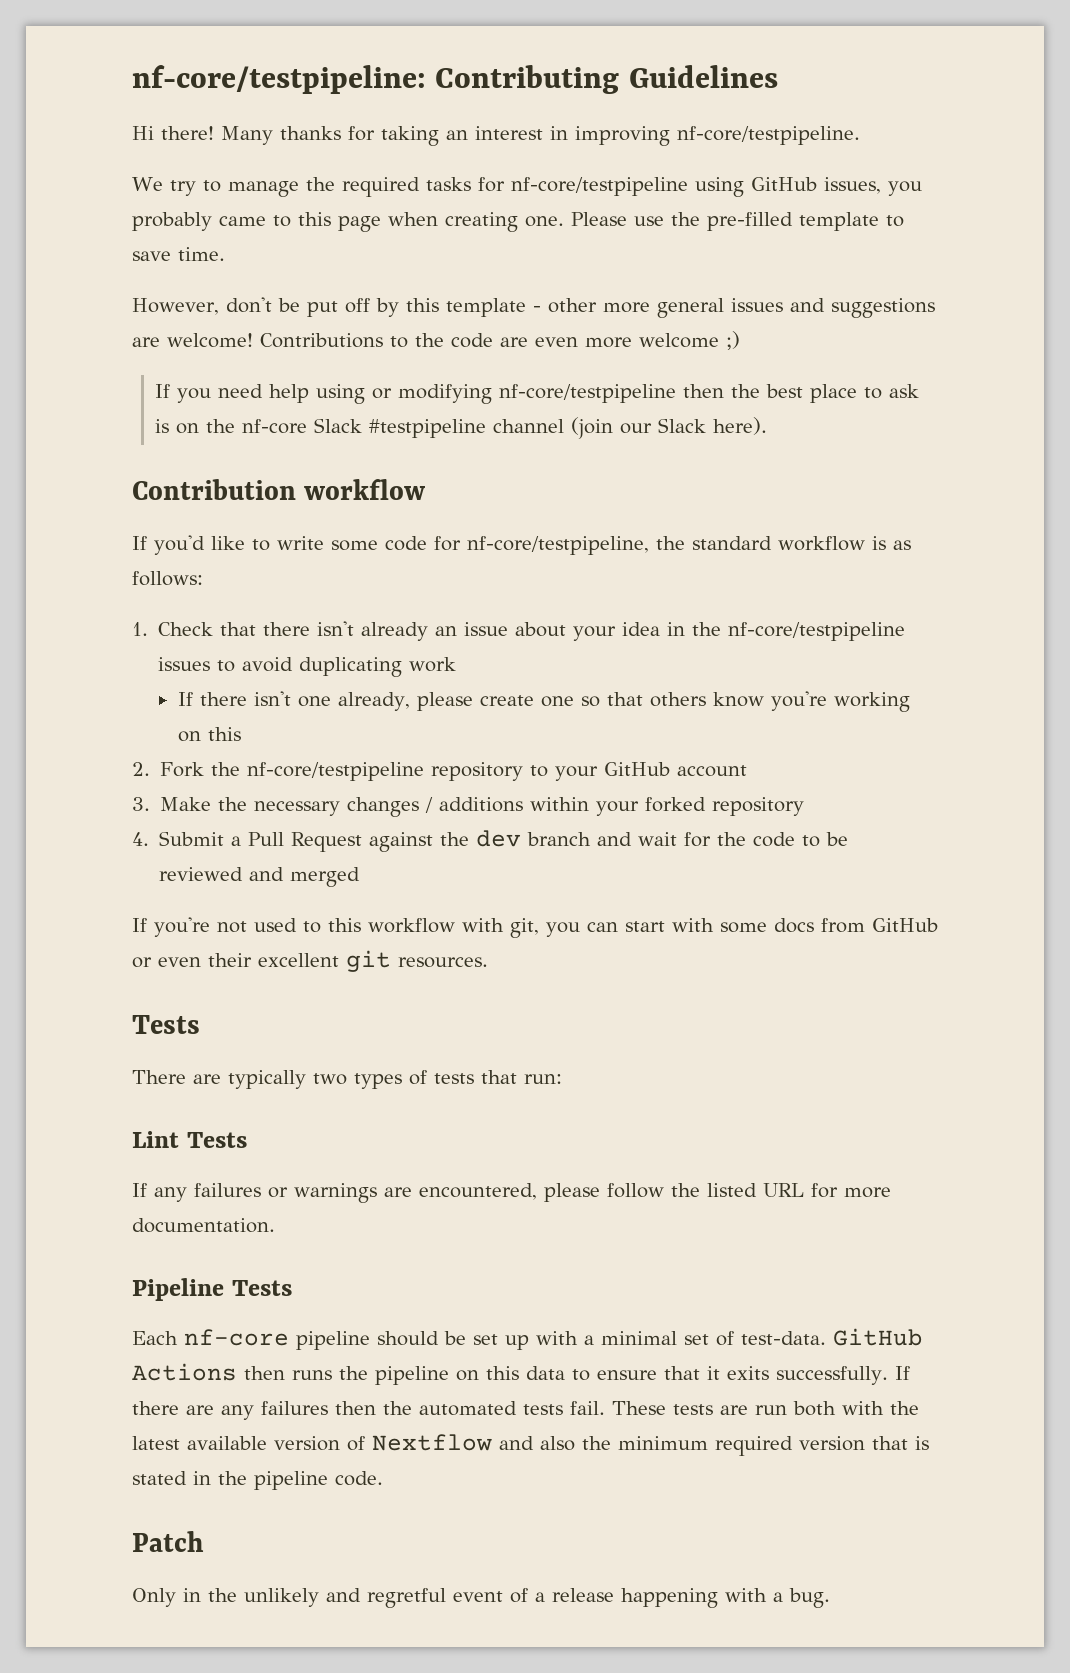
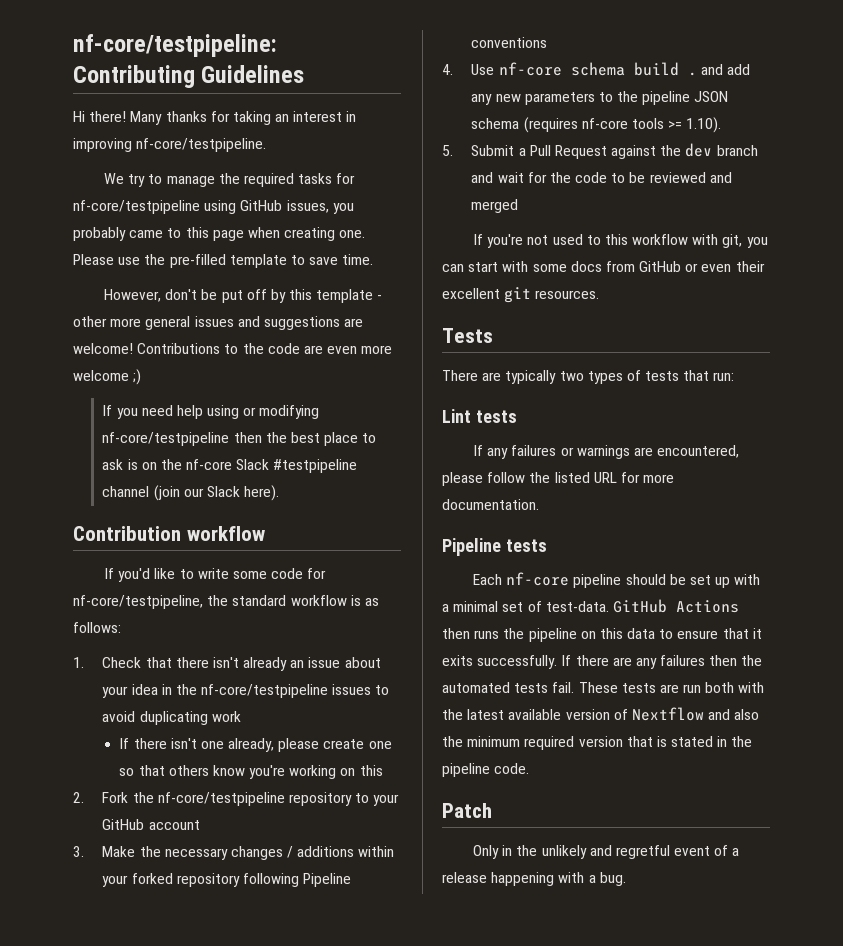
[132,832,149,846] // 4. -> [242,873,352,887] [471,37,548,48] [442,62,750,76] [471,91,729,105] [471,117,722,133] [442,145,453,156] following Pipeline conventions // 4. Use nf-core schema build . and add any new parameters to the pipeline JSON schema (requires nf-core tools >= 1.10). // 5.
[186,1132,247,1148] Tests -> [475,410,517,423] tests
[231,1280,292,1296] Tests -> [505,539,547,552] tests

